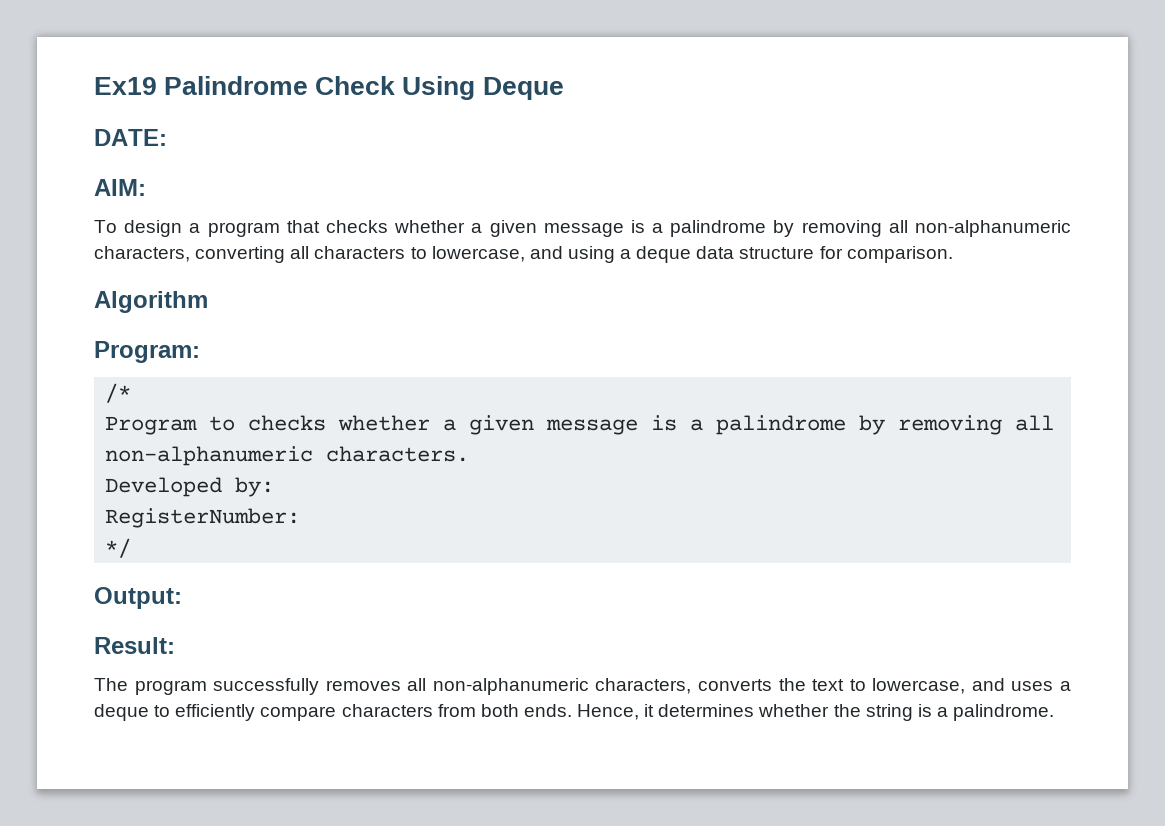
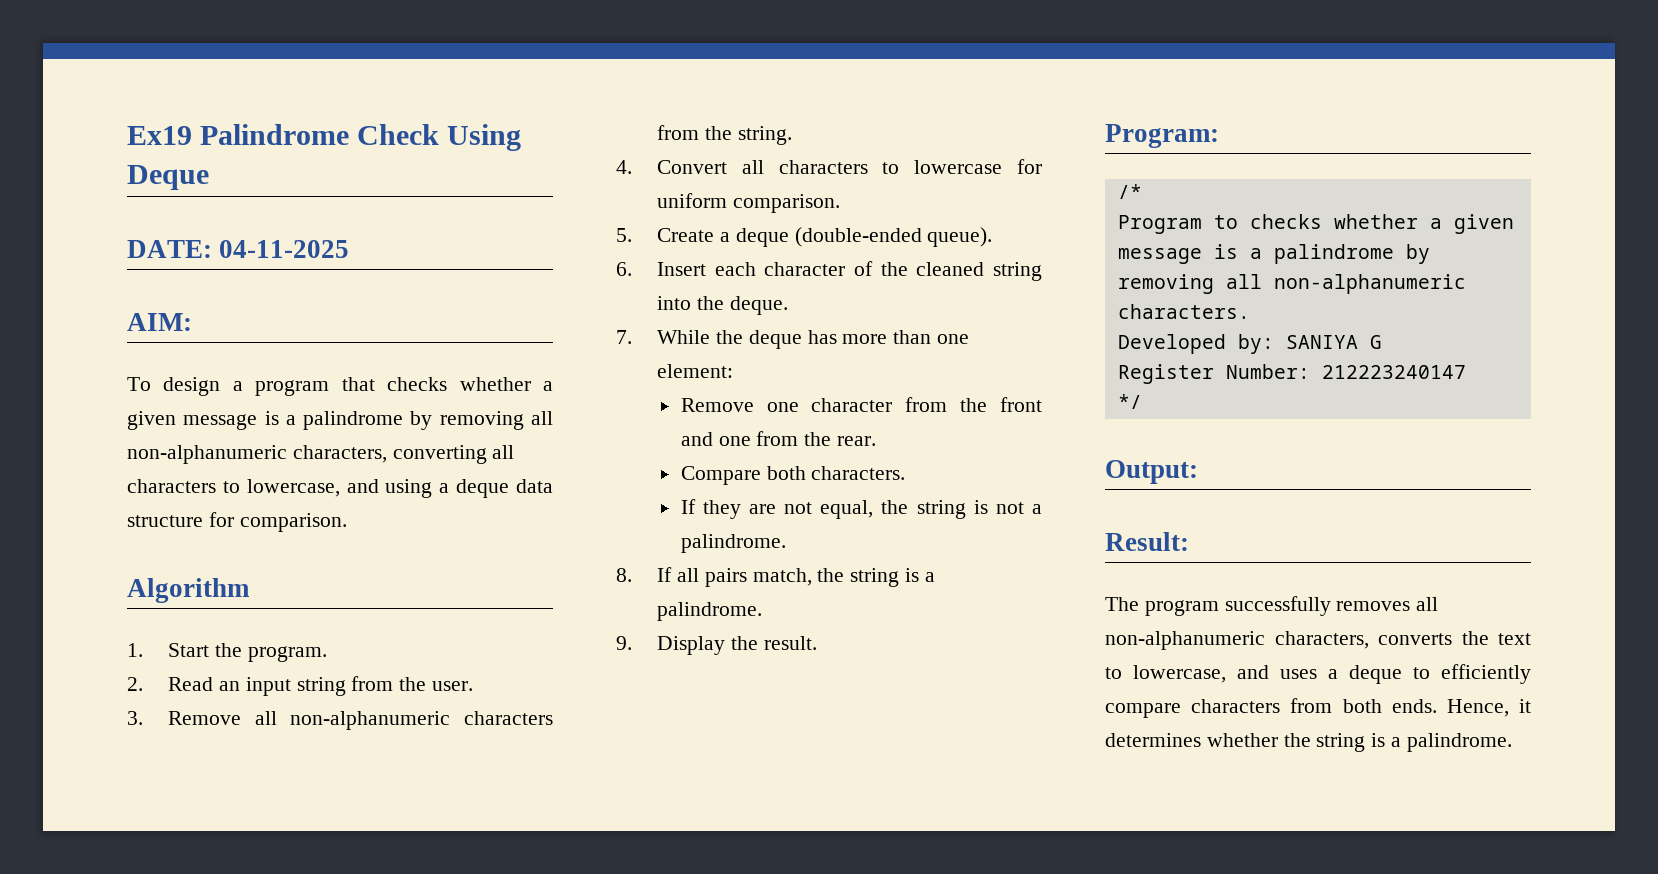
(167, 137) none -> [219,240,350,258] 04-11-2025
(208, 302) none -> [127,643,327,662] [127,676,473,696] [127,711,553,730] [657,125,792,145] [616,159,1042,174] [657,193,840,213] [616,227,993,247] [616,261,1042,281] [657,296,788,315] [616,330,969,349] [657,364,734,378] [680,397,1042,412] [680,431,877,446] [680,466,906,485] [680,499,1042,519] [680,534,786,553] [616,567,935,587] [657,602,763,621] [616,636,817,655] // 1. Start the program. // 2. Read an input string from the user. // 3. Remove all non-alphanumeric characters from the string. // 4. Convert all characters to lowercase for uniform comparison. // 5. Create a deque (double-ended queue). // 6. Insert each character of the cleaned string into the deque. // 7. While the deque has more than one element: // Remove one character from the front and one from the rear. // Compare both characters. // If they are not equal, the string is not a palindrome. // 8. If all pairs match, the string is a palindrome. // 9. Display the result.
[105,508,301,528] // RegisterNumber: -> [1285,335,1382,349] [1117,364,1466,384] SANIYA G // Register Number: 212223240147

